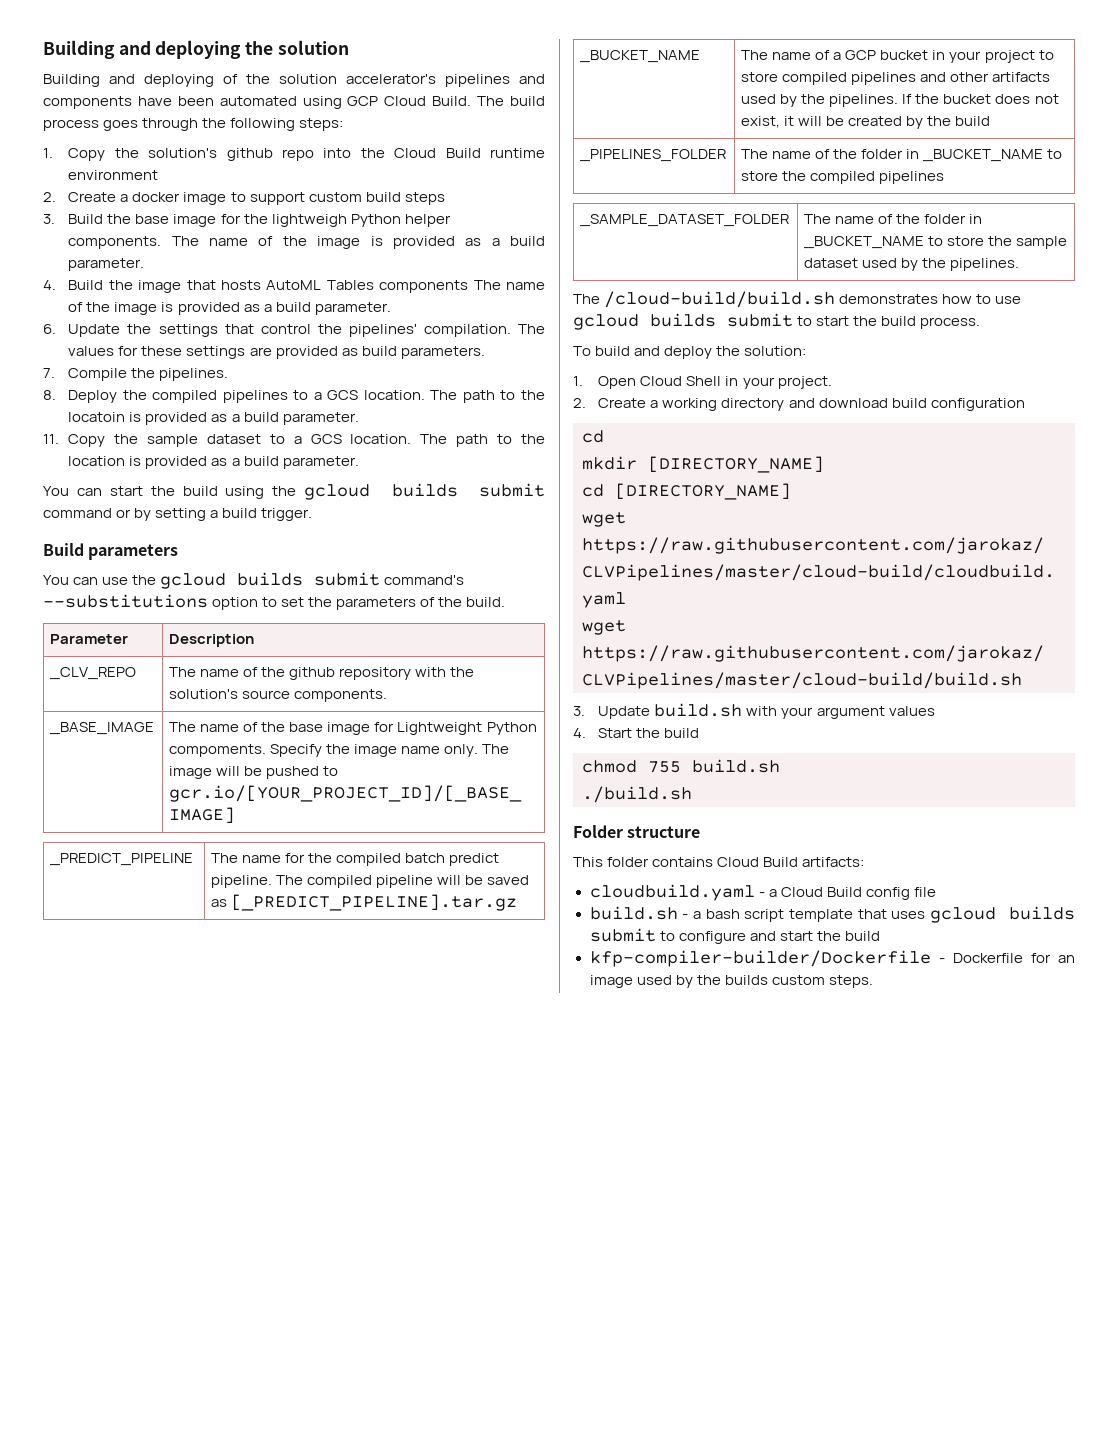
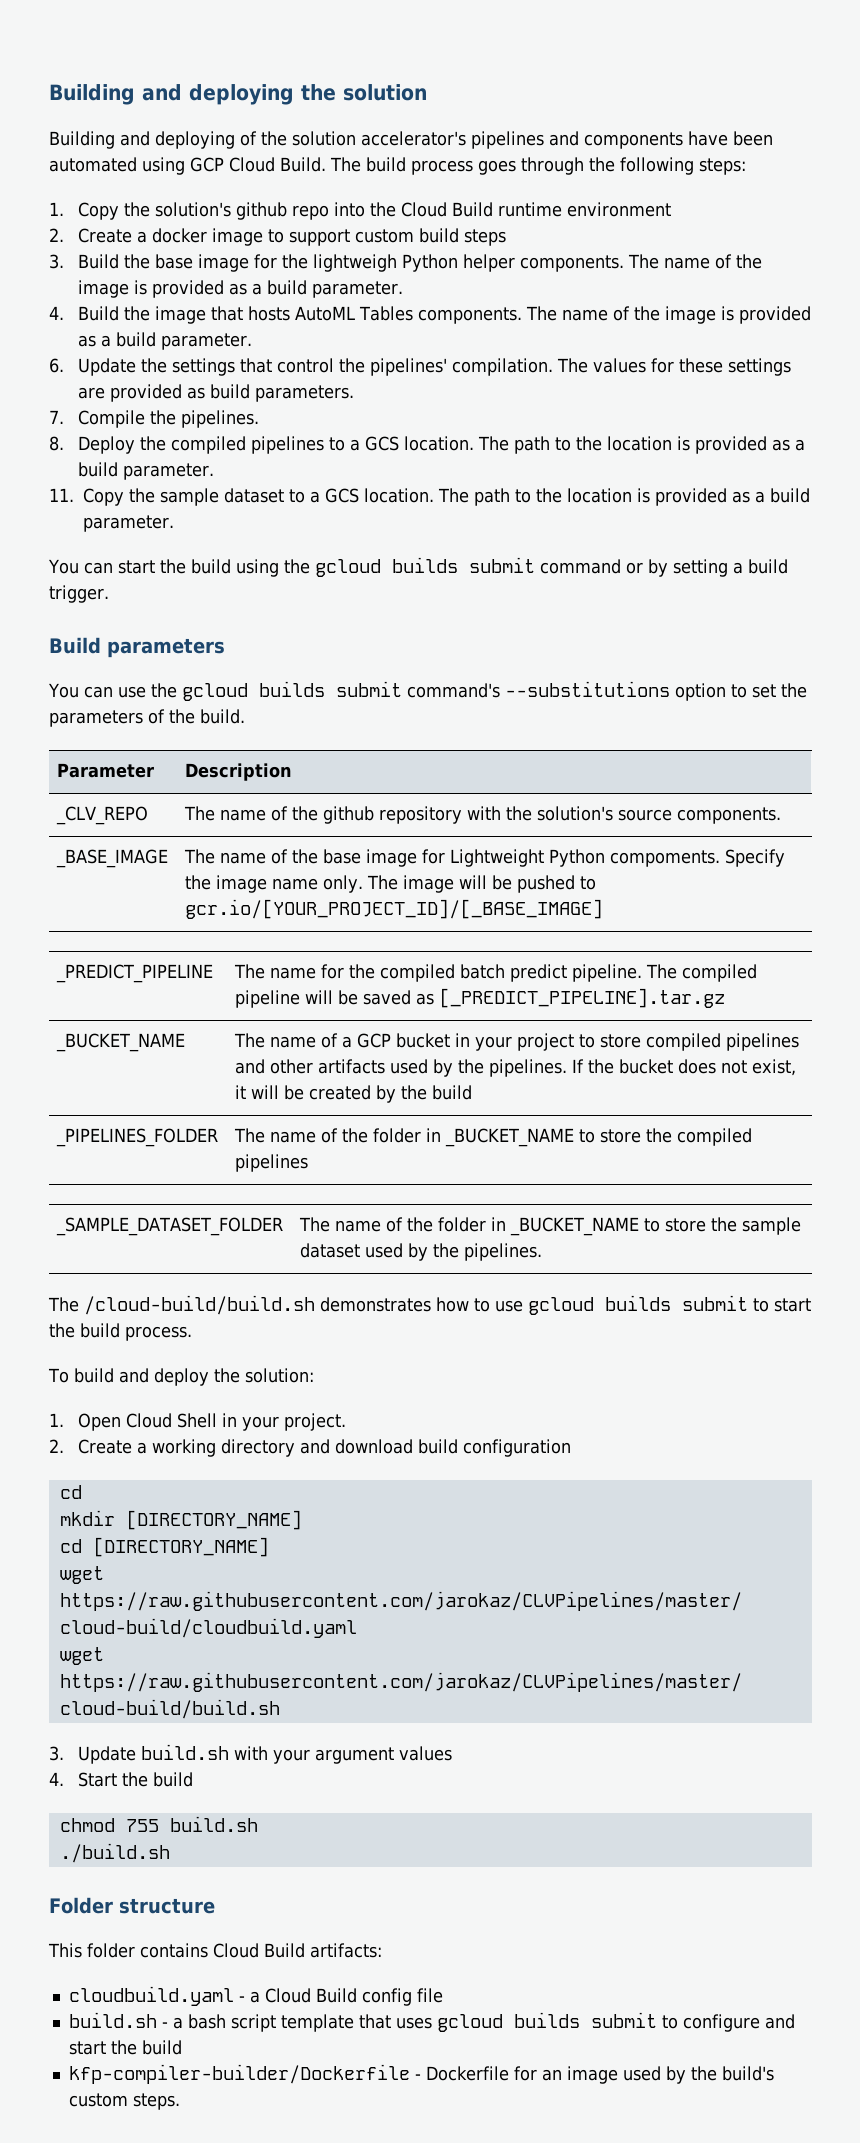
[379,280,469,293] components -> [418,307,523,324] components.
[68,412,126,422] locatoin -> [607,436,673,451] location
[724,975,768,985] builds -> [721,2066,774,2081] build's

